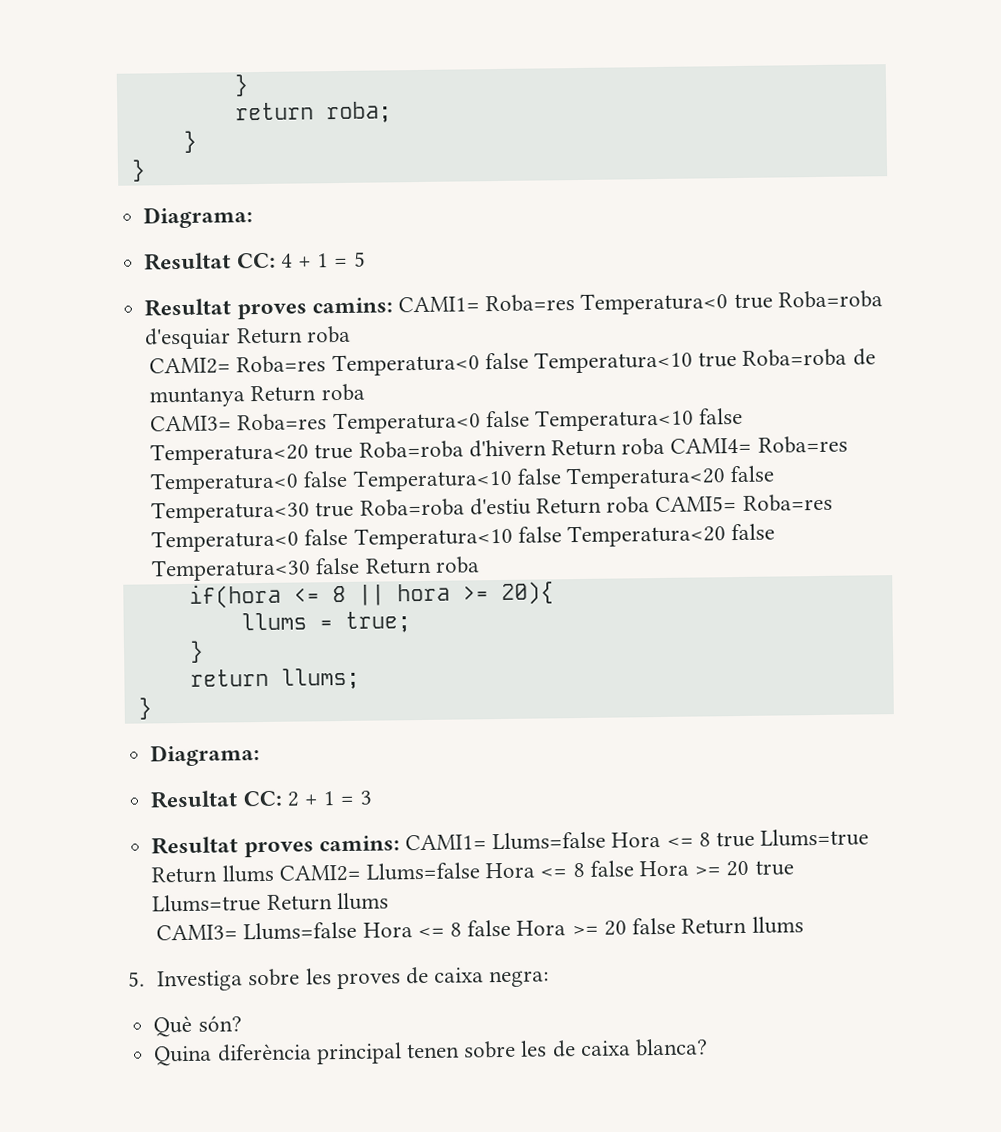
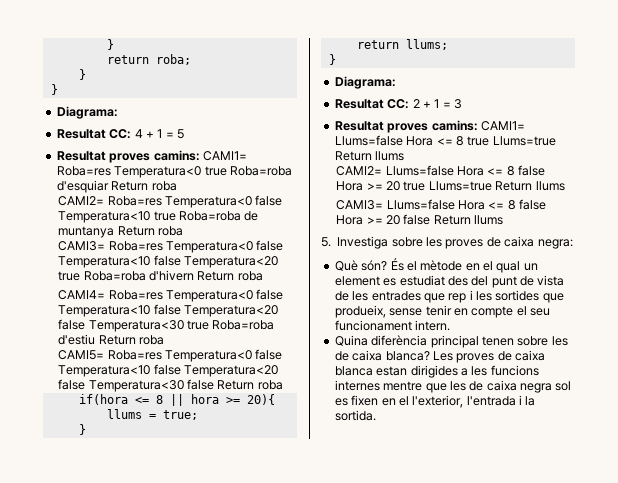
(666, 446) none -> (263, 276) //
(651, 505) none -> (165, 340) //
(274, 873) none -> (405, 156) //
(242, 1023) none -> [390,258,538,273] [334,275,565,288] [334,290,564,303] [334,305,550,318] [334,320,451,331] És el mètode en el qual un element es estudiat des del punt de vista de les entrades que rep i les sortides que produeix, sense tenir en compte el seu funcionament intern.
(708, 1047) none -> [432,350,545,363] [334,365,539,378] [334,380,572,393] [334,395,536,408] [334,410,376,421] Les proves de caixa blanca estan dirigides a les funcions internes mentre que les de caixa negra sol es fixen en el l'exterior, l'entrada i la sortida.

